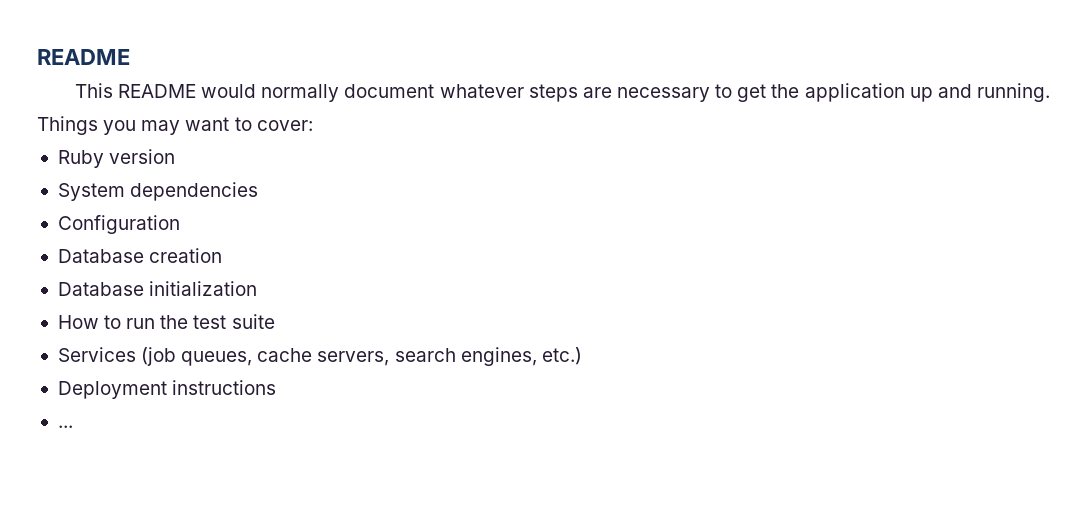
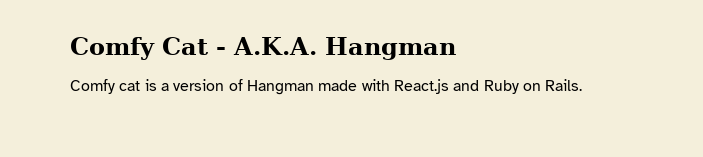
[37,49,130,65] [74,83,1050,102] [37,116,313,135] [57,149,176,168] [57,182,259,201] [57,215,180,234] [57,248,223,263] [57,281,258,296] [57,314,275,329] [57,347,582,366] [57,380,277,399] [57,425,73,428] README // This README would normally document whatever steps are necessary to get the application up and running. // Things you may want to cover: // Ruby version // System dependencies // Configuration // Database creation // Database initialization // How to run the test suite // Services (job queues, cache servers, search engines, etc.) // Deployment instructions // ... -> [70,37,456,60] [70,79,583,95] Comfy Cat - A.K.A. Hangman // Comfy cat is a version of Hangman made with React.js and Ruby on Rails.

